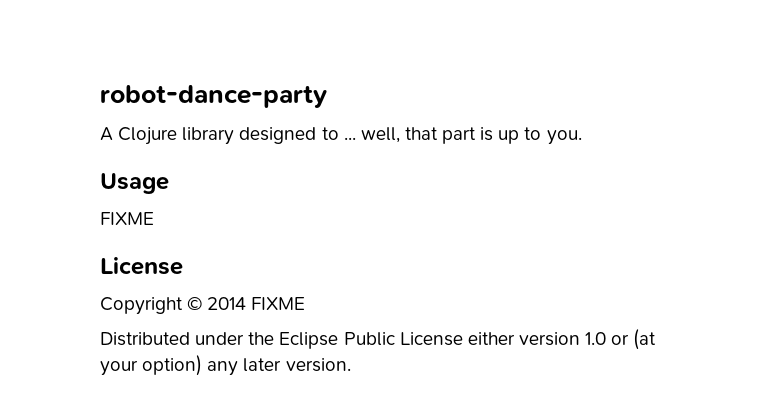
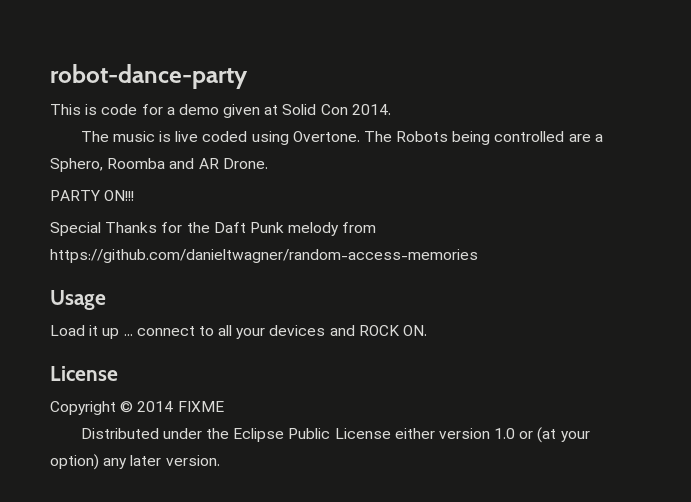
[100,127,582,145] [100,173,169,194] [100,212,154,225] A Clojure library designed to ... well, that part is up to you. // Usage // FIXME -> [50,104,391,118] [80,131,603,145] [50,158,268,172] [50,190,135,201] [50,222,377,236] [50,249,478,263] [50,290,106,310] [50,325,428,339] This is code for a demo given at Solid Con 2014. // The music is live coded using Overtone. The Robots being controlled are a Sphero, Roomba and AR Drone. // PARTY ON!!! // Special Thanks for the Daft Punk melody from https://github.com/danieltwagner/random-access-memories // Usage // Load it up ... connect to all your devices and ROCK ON.

